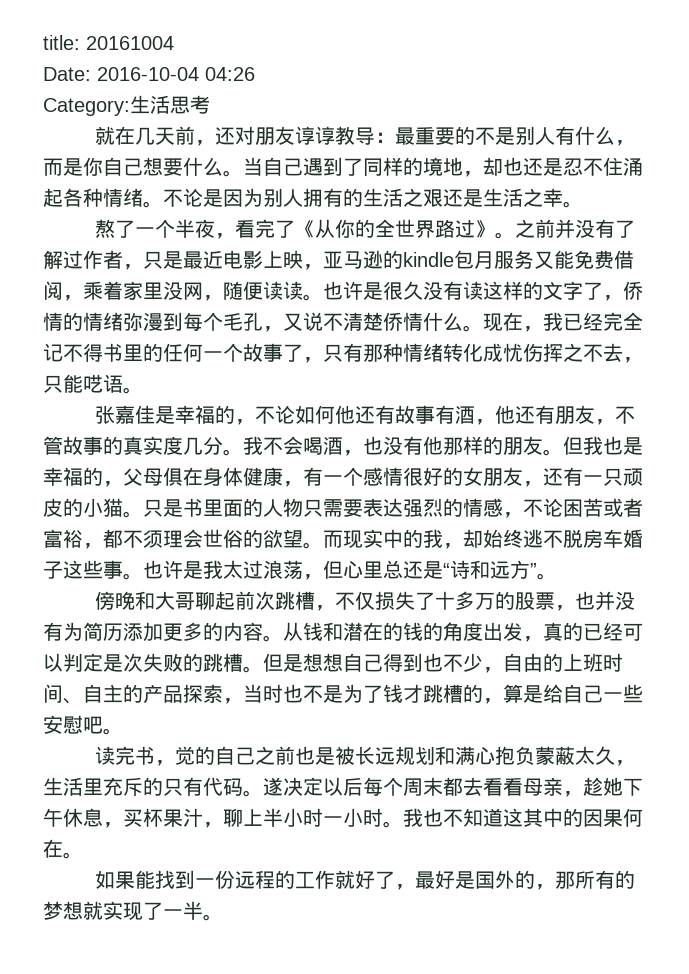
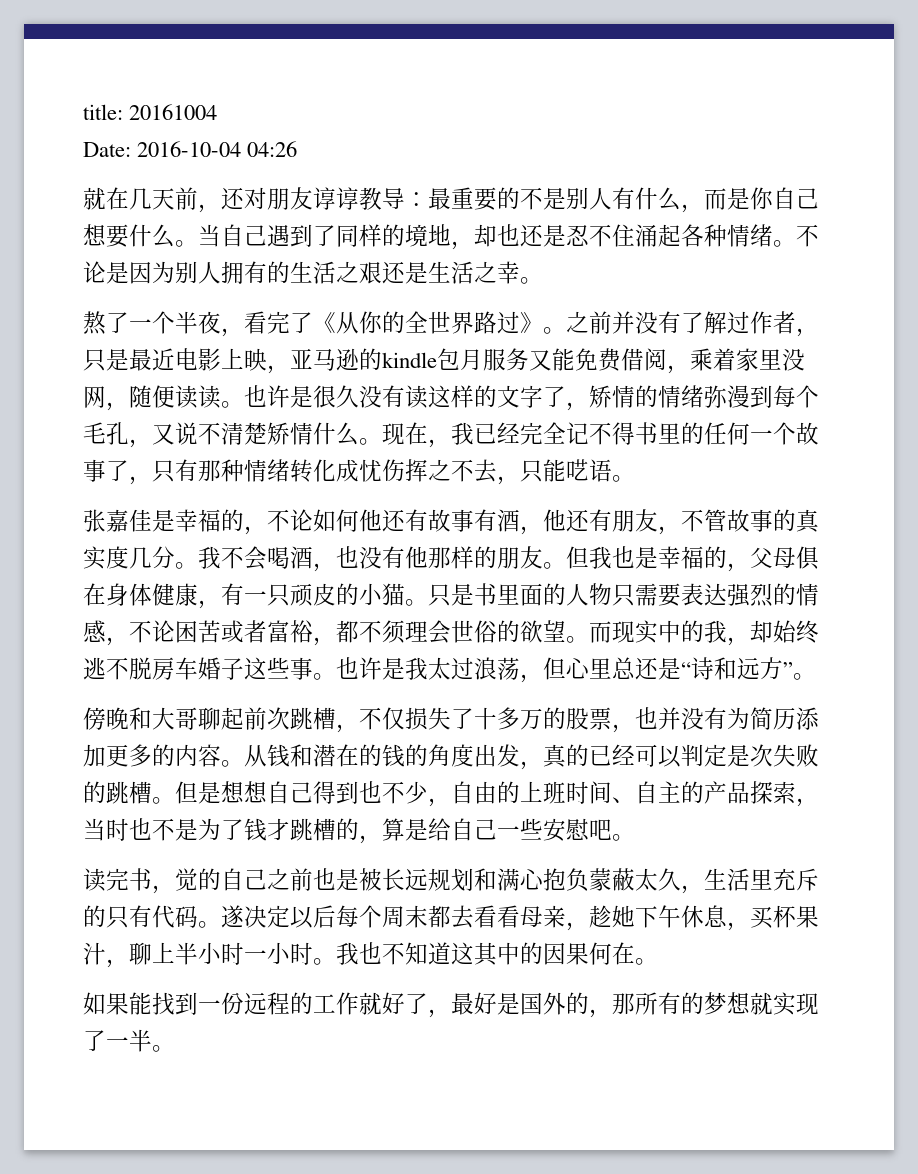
[43,95,210,116] // Category:生活思考 -> (298, 149) none
[623,281,643,300] 侨 -> [589,385,612,408] 矫
[383,312,403,331] 侨 -> [267,422,290,445] 矫
[343,467,603,487] 个感情很好的女朋友，还有一 -> (267, 597) none

